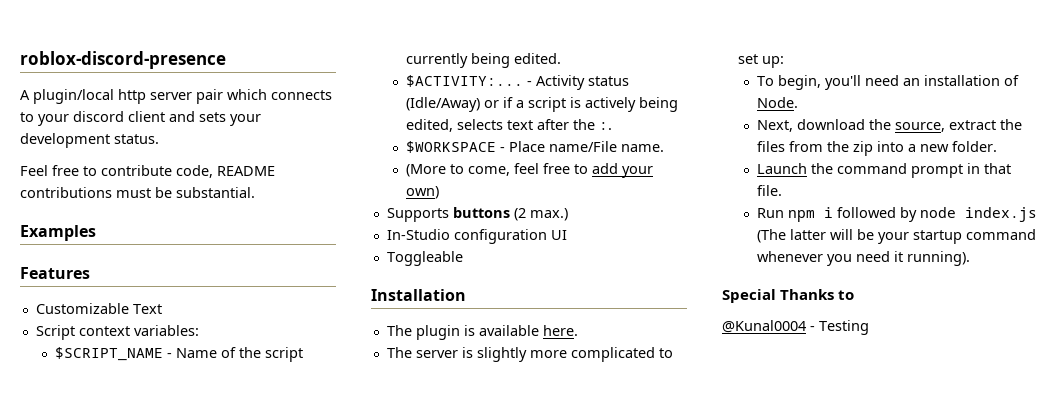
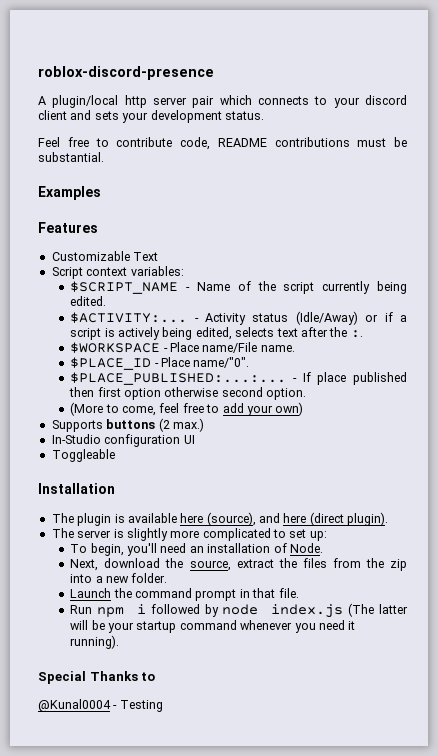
(664, 148) none -> [70,357,250,370] [70,372,407,385] [69,387,307,400] // $PLACE_ID - Place name/"0". // $PLACE_PUBLISHED:...:... - If place published then first option otherwise second option.
[542,325,578,336] here. -> [180,512,389,526] here (source), and here (direct plugin).

